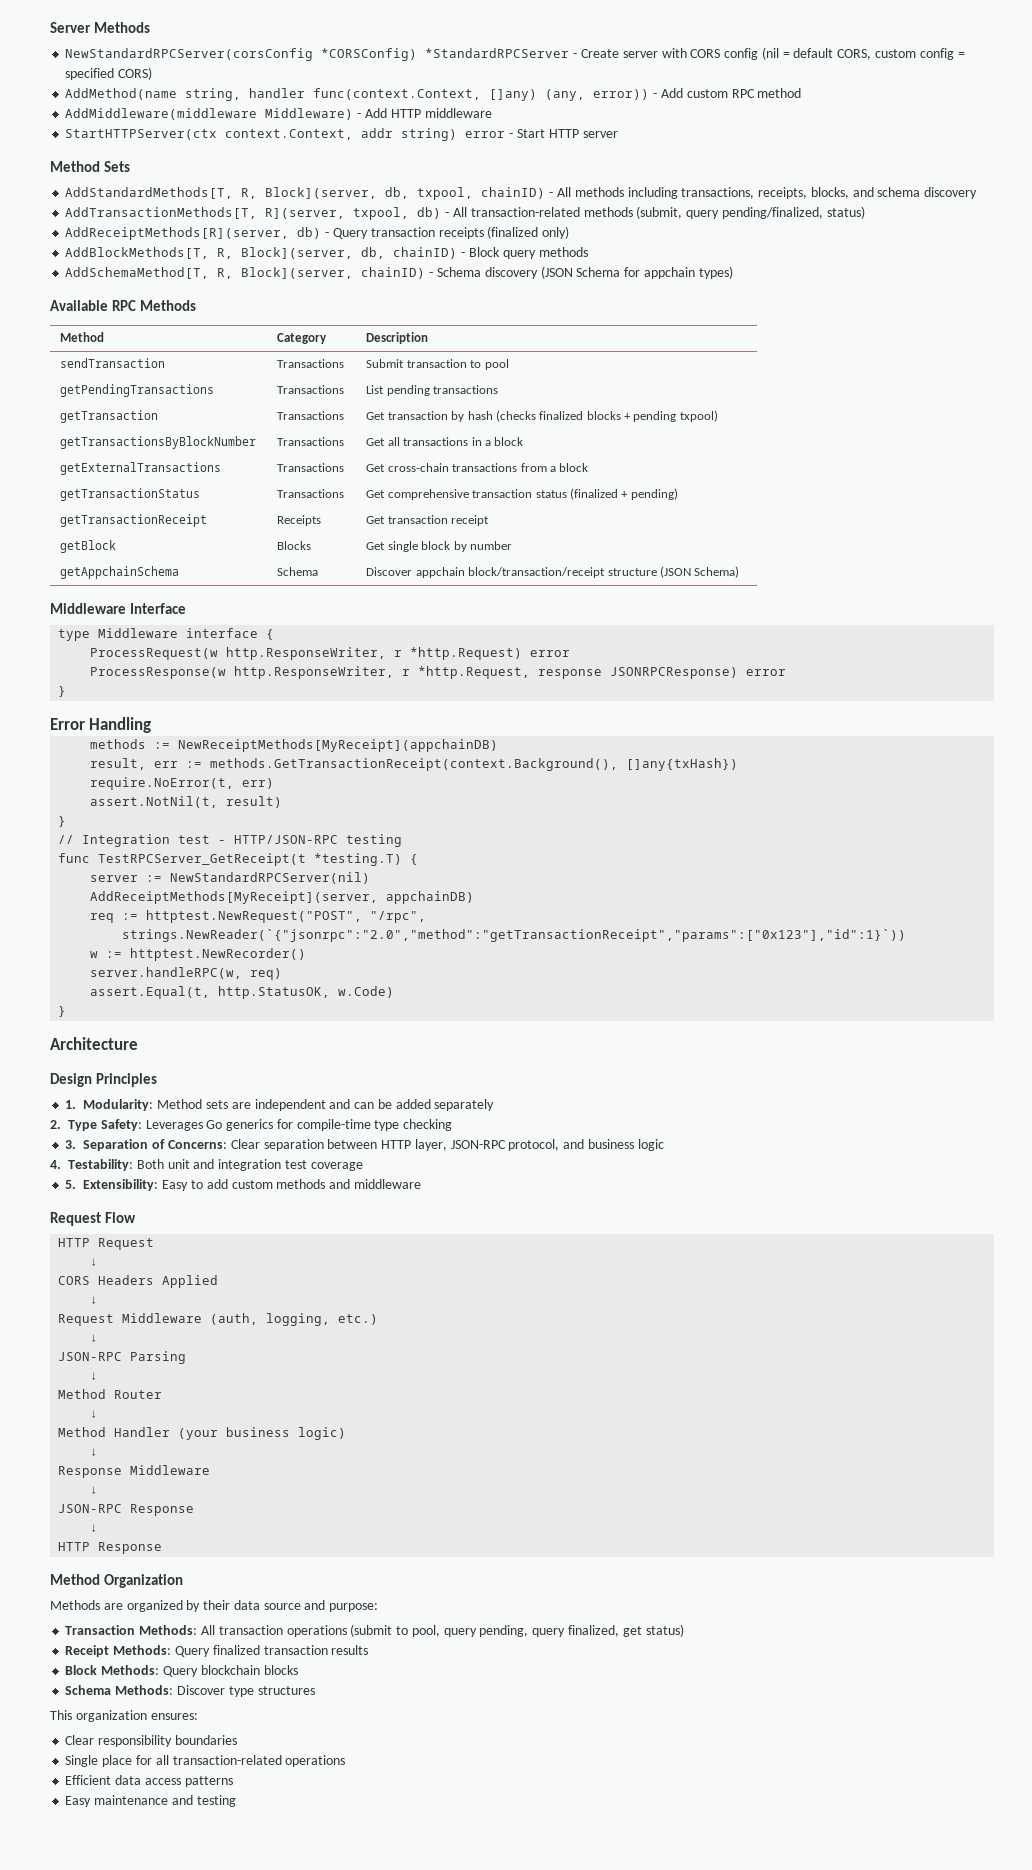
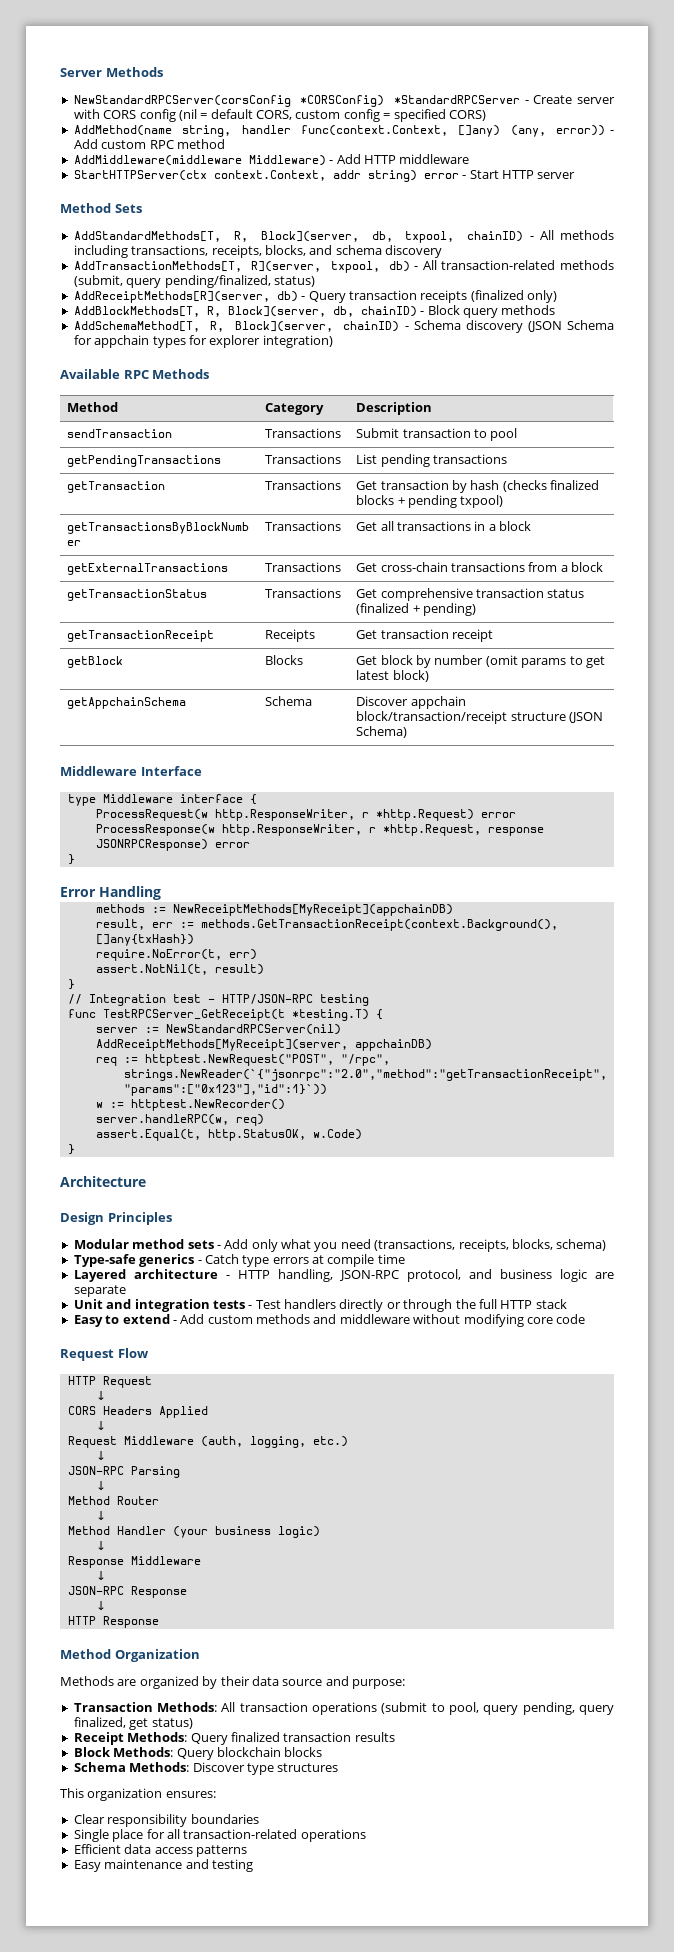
[698,266,733,279] types) -> [152,335,333,348] types for explorer integration)
[387,541,418,552] single -> (378, 660) none
(512, 545) none -> [485,655,605,668] [356,670,429,682] (omit params to get latest block)
[65,1099,495,1111] [50,1119,453,1131] [65,1139,447,1151] 1. Modularity: Method sets are independent and can be added separately // 2. Type Safety: Leverages Go generics for compile-time type checking // 3. Separation of Concerns: Clear separation between HTTP layer, -> [73,1239,607,1252] [73,1254,405,1267] [73,1269,333,1282] Modular method sets - Add only what you need (transactions, receipts, blocks, schema) // Type-safe generics - Catch type errors at compile time // Layered architecture - HTTP handling,
[50,1159,363,1171] [65,1179,228,1191] // 4. Testability: Both unit and integration test coverage // 5. Extensibility: Easy to add -> [594,1272,614,1279] [73,1285,126,1297] [73,1299,567,1312] [73,1314,205,1327] are separate // Unit and integration tests - Test handlers directly or through the full HTTP stack // Easy to extend - Add
(421, 1184) none -> [413,1314,586,1327] without modifying core code

